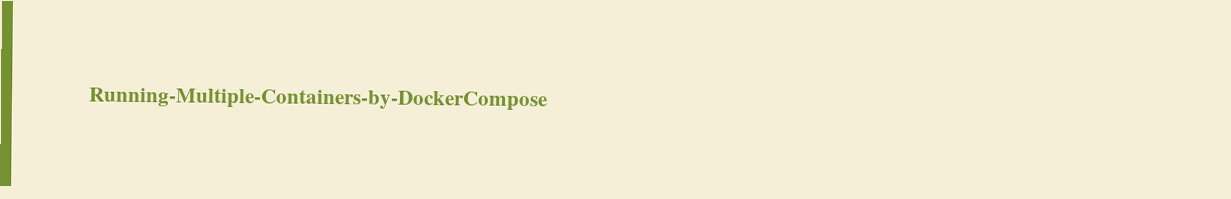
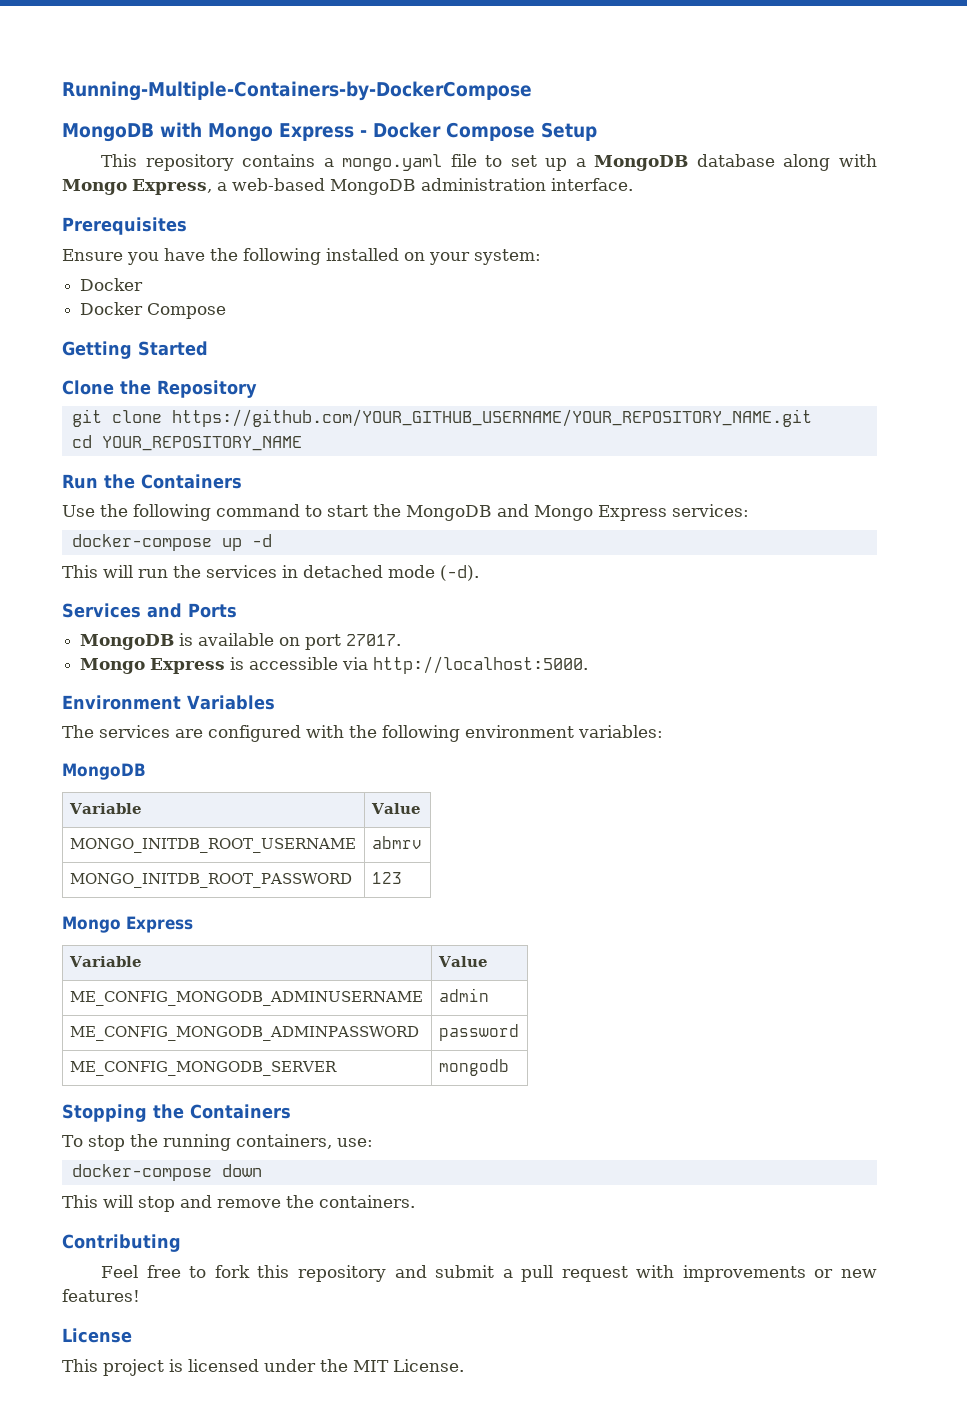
(548, 99) none -> [62,122,597,142] [101,154,878,171] [62,178,633,195] [62,217,187,235] [62,248,541,265] [80,278,144,291] [80,302,227,319] [62,341,208,359] [62,380,257,398] [71,409,812,427] [71,435,302,451] [62,474,242,489] [62,504,749,521] [71,534,272,551] [62,565,479,581] [62,603,237,618] [80,633,402,650] [80,656,589,674] [62,695,275,710] [62,725,663,742] [62,763,146,780] [68,803,142,814] [370,803,421,814] [69,838,356,853] [371,836,422,849] [69,873,352,888] [371,872,402,884] [62,916,193,933] [68,956,142,967] [437,956,488,967] [69,991,423,1006] [438,988,489,1002] [69,1026,419,1041] [438,1024,519,1041] [69,1061,337,1076] [438,1059,509,1076] [62,1104,291,1122] [62,1134,373,1151] [71,1164,262,1181] [62,1195,415,1212] [62,1234,181,1252] [101,1265,878,1282] [62,1289,140,1302] [62,1328,132,1343] [62,1359,464,1376] // MongoDB with Mongo Express - Docker Compose Setup // This repository contains a mongo.yaml file to set up a MongoDB database along with Mongo Express, a web-based MongoDB administration interface. // Prerequisites // Ensure you have the following installed on your system: // Docker // Docker Compose // Getting Started // Clone the Repository // git clone https://github.com/YOUR_GITHUB_USERNAME/YOUR_REPOSITORY_NAME.git // cd YOUR_REPOSITORY_NAME // Run the Containers // Use the following command to start the MongoDB and Mongo Express services: // docker-compose up -d // This will run the services in detached mode (-d). // Services and Ports // MongoDB is available on port 27017. // Mongo Express is accessible via http://localhost:5000. // Environment Variables // The services are configured with the following environment variables: // MongoDB // Variable | Value // MONGO_INITDB_ROOT_USERNAME | abmrv // MONGO_INITDB_ROOT_PASSWORD | 123 // Mongo Express // Variable | Value // ME_CONFIG_MONGODB_ADMINUSERNAME | admin // ME_CONFIG_MONGODB_ADMINPASSWORD | password // ME_CONFIG_MONGODB_SERVER | mongodb // Stopping the Containers // To stop the running containers, use: // docker-compose down // This will stop and remove the containers. // Contributing // Feel free to fork this repository and submit a pull request with improvements or new features! // License // This project is licensed under the MIT License.

